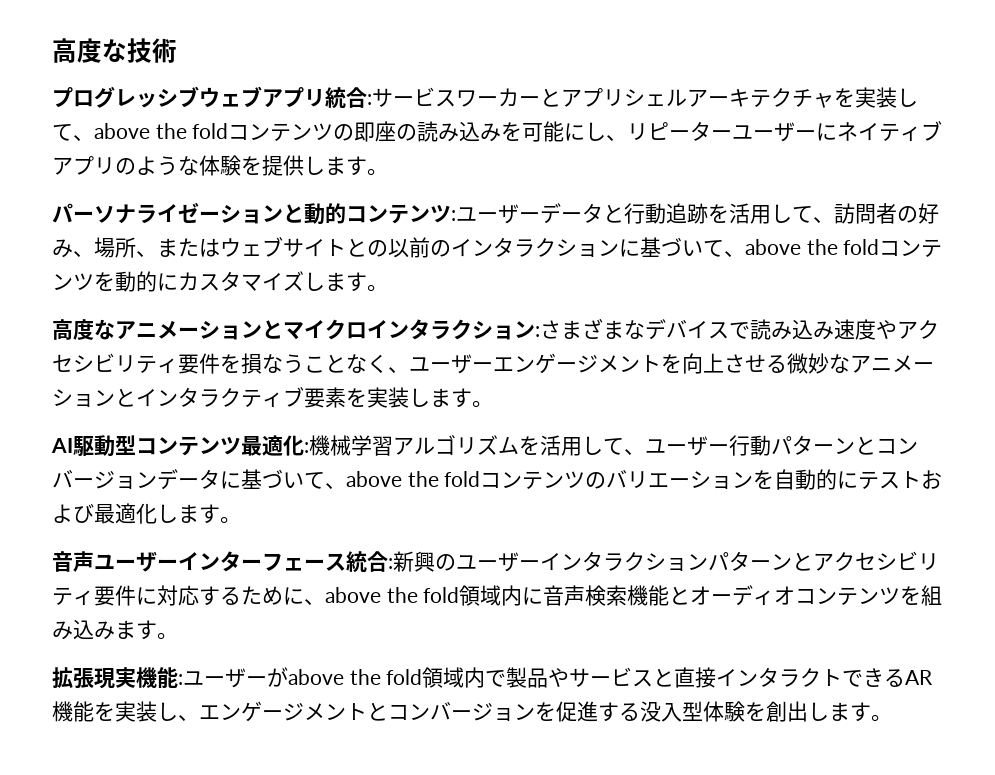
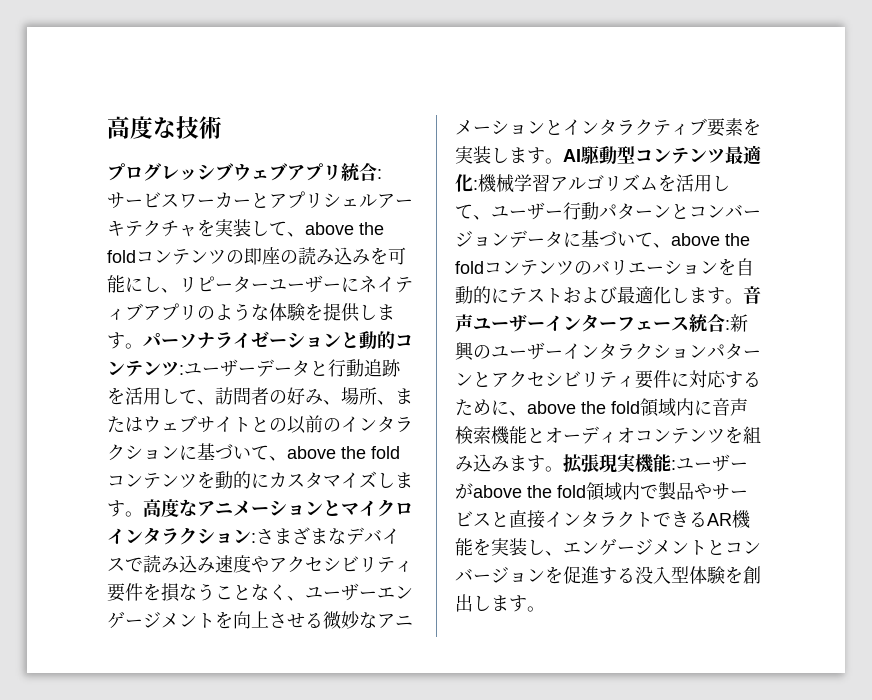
(388, 172) // -> (143, 346) none
(388, 288) // -> (143, 514) none
(493, 404) // -> (563, 161) none
(241, 520) // -> (743, 301) none
(178, 636) // -> (563, 469) none

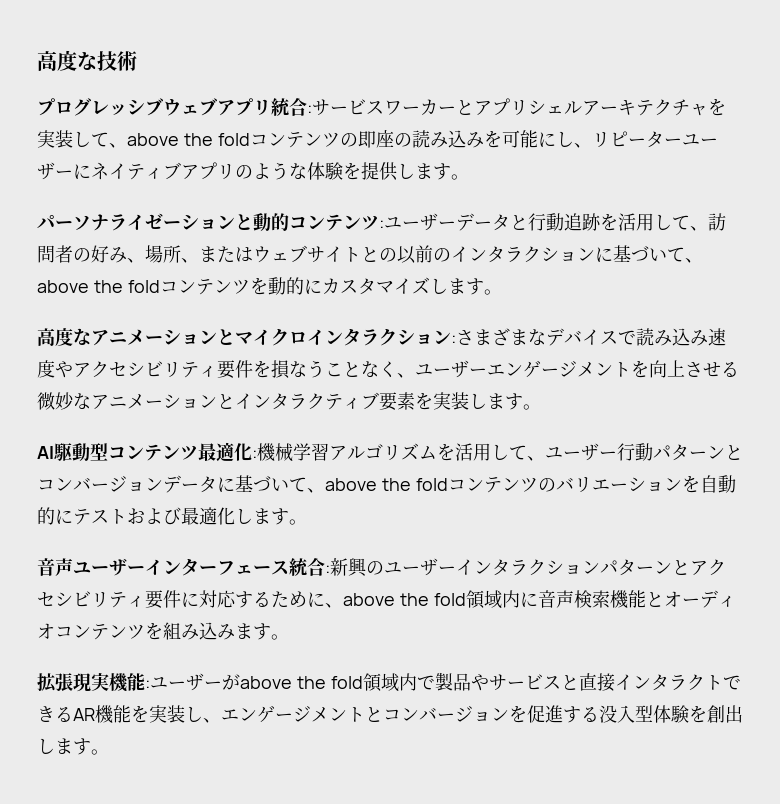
(143, 346) none -> (469, 177) //
(143, 514) none -> (502, 292) //
(563, 161) none -> (541, 407) //
(743, 301) none -> (307, 522) //
(563, 469) none -> (289, 637) //

